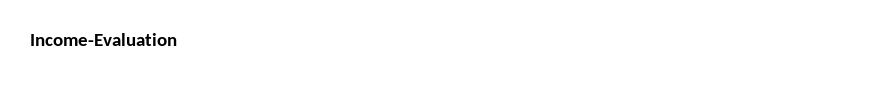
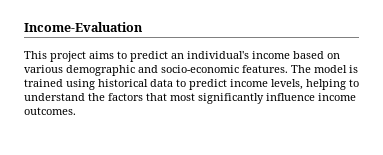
(177, 39) none -> [24,51,340,62] [24,65,358,76] [24,79,359,90] [24,93,356,104] [24,107,76,115] // This project aims to predict an individual's income based on various demographic and socio-economic features. The model is trained using historical data to predict income levels, helping to understand the factors that most significantly influence income outcomes.

